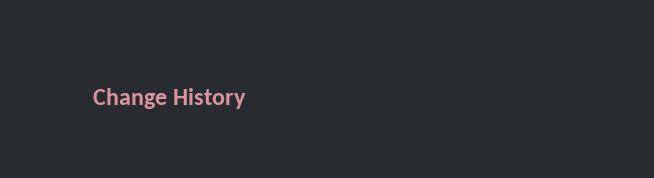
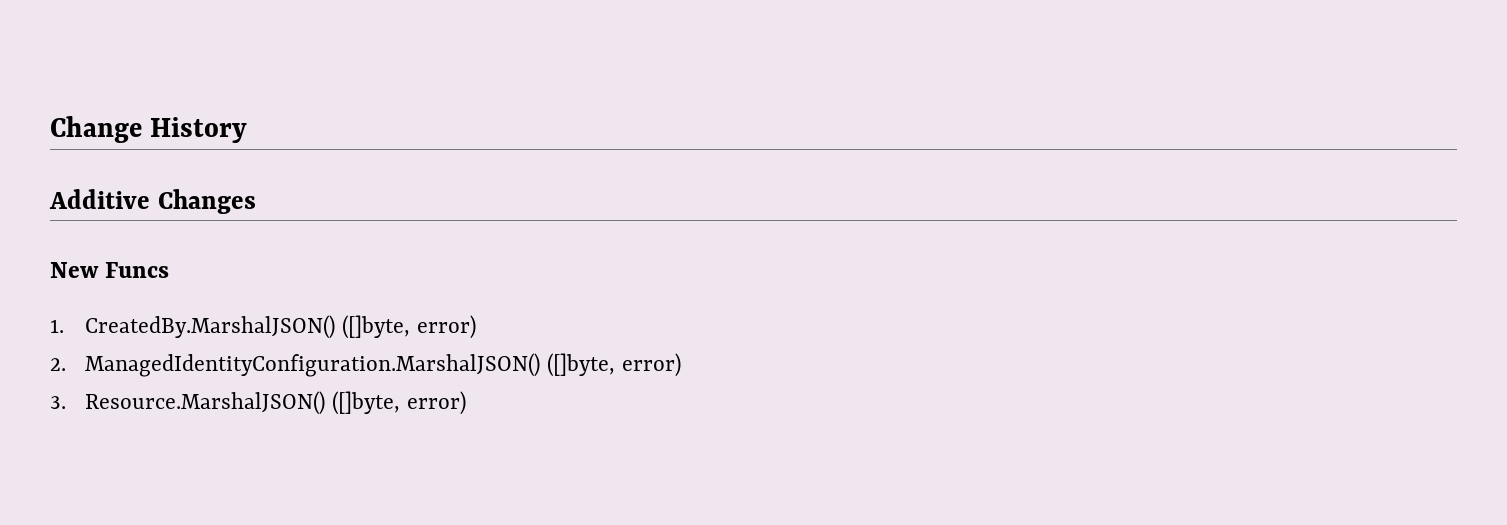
(247, 98) none -> [49,189,256,214] [50,262,170,278] [50,315,476,339] [50,353,681,377] [50,391,466,415] // Additive Changes // New Funcs // 1. CreatedBy.MarshalJSON() ([]byte, error) // 2. ManagedIdentityConfiguration.MarshalJSON() ([]byte, error) // 3. Resource.MarshalJSON() ([]byte, error)

